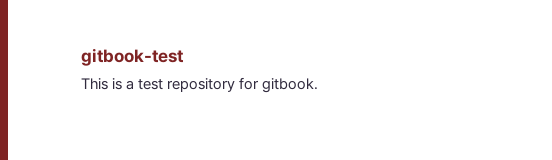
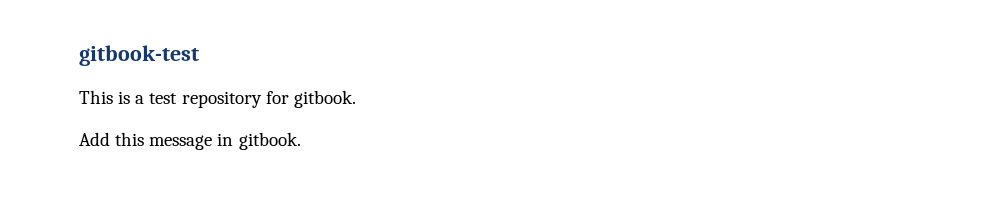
(319, 85) none -> [79,132,301,150] // Add this message in gitbook.

